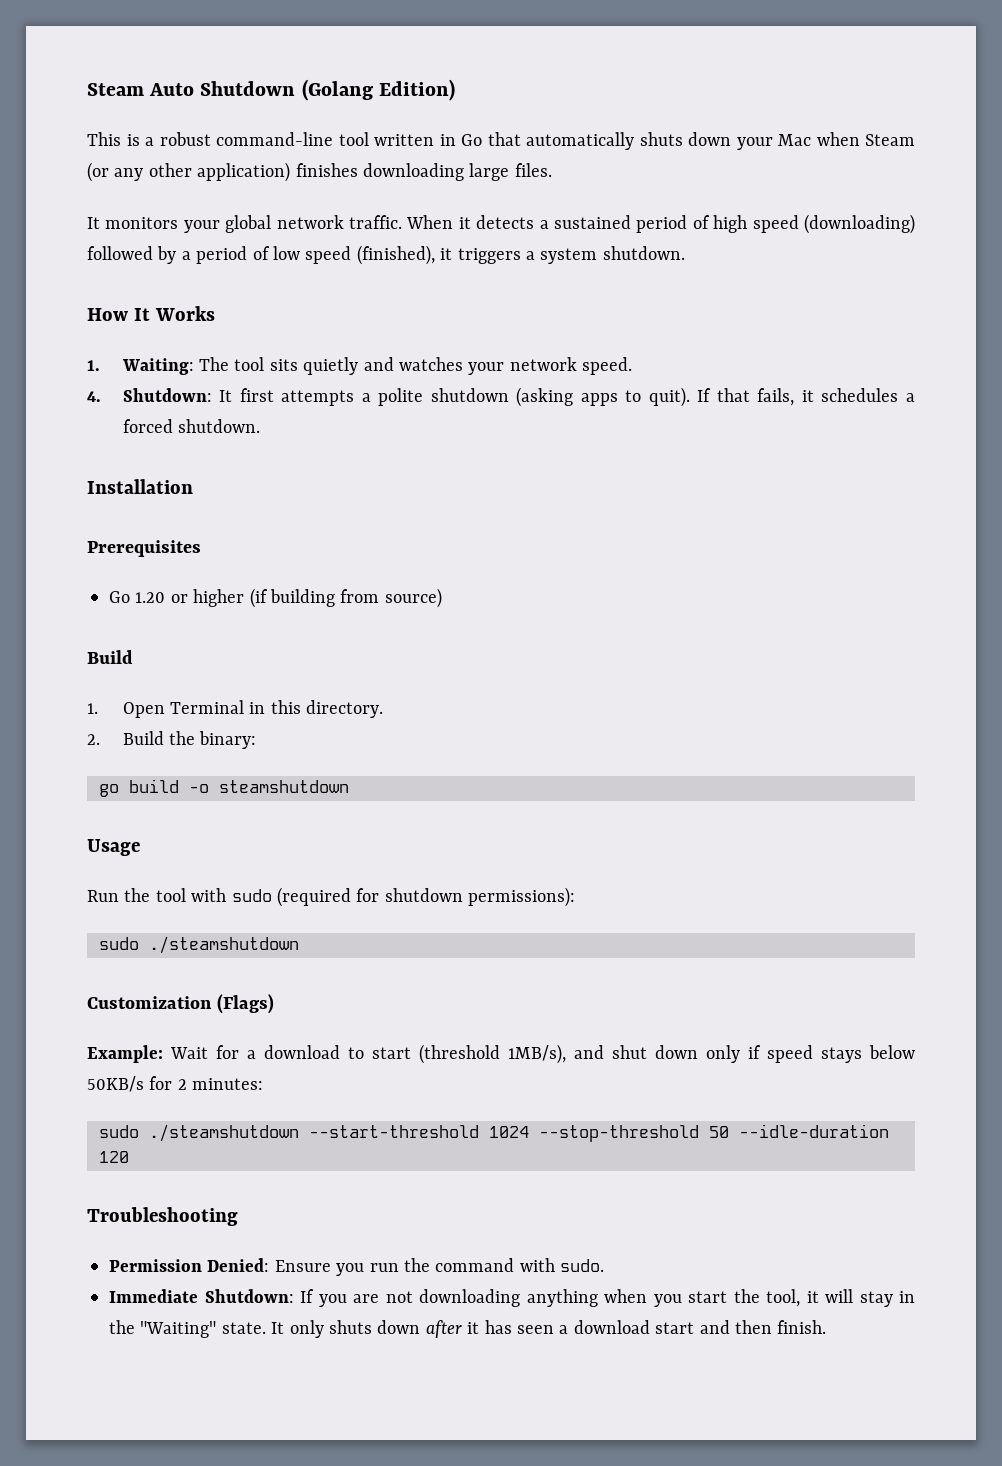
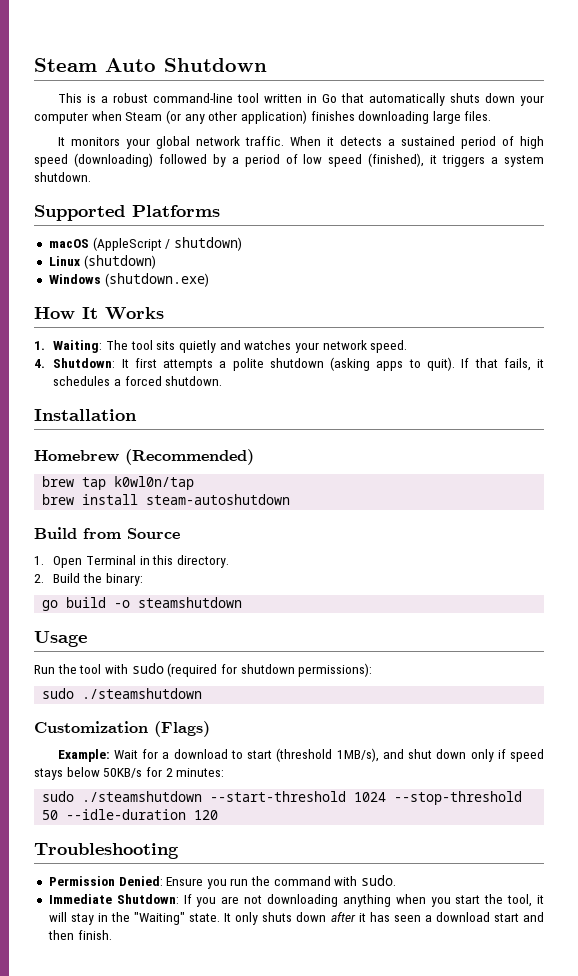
[301,79,455,101] (Golang Edition) -> (267, 65) none
[778,134,811,146] Mac -> [34,112,88,124] computer
(685, 253) none -> [34,205,220,221] [48,237,242,251] [48,255,156,269] [48,273,209,287] // Supported Platforms // macOS (AppleScript / shutdown) // Linux (shutdown) // Windows (shutdown.exe)
[87,540,201,557] [109,588,442,608] [87,650,133,664] Prerequisites // Go 1.20 or higher (if building from source) // Build -> [34,449,254,465] [42,476,195,490] [42,494,291,505] [34,527,180,539] Homebrew (Recommended) // brew tap k0wl0n/tap // brew install steam-autoshutdown // Build from Source

